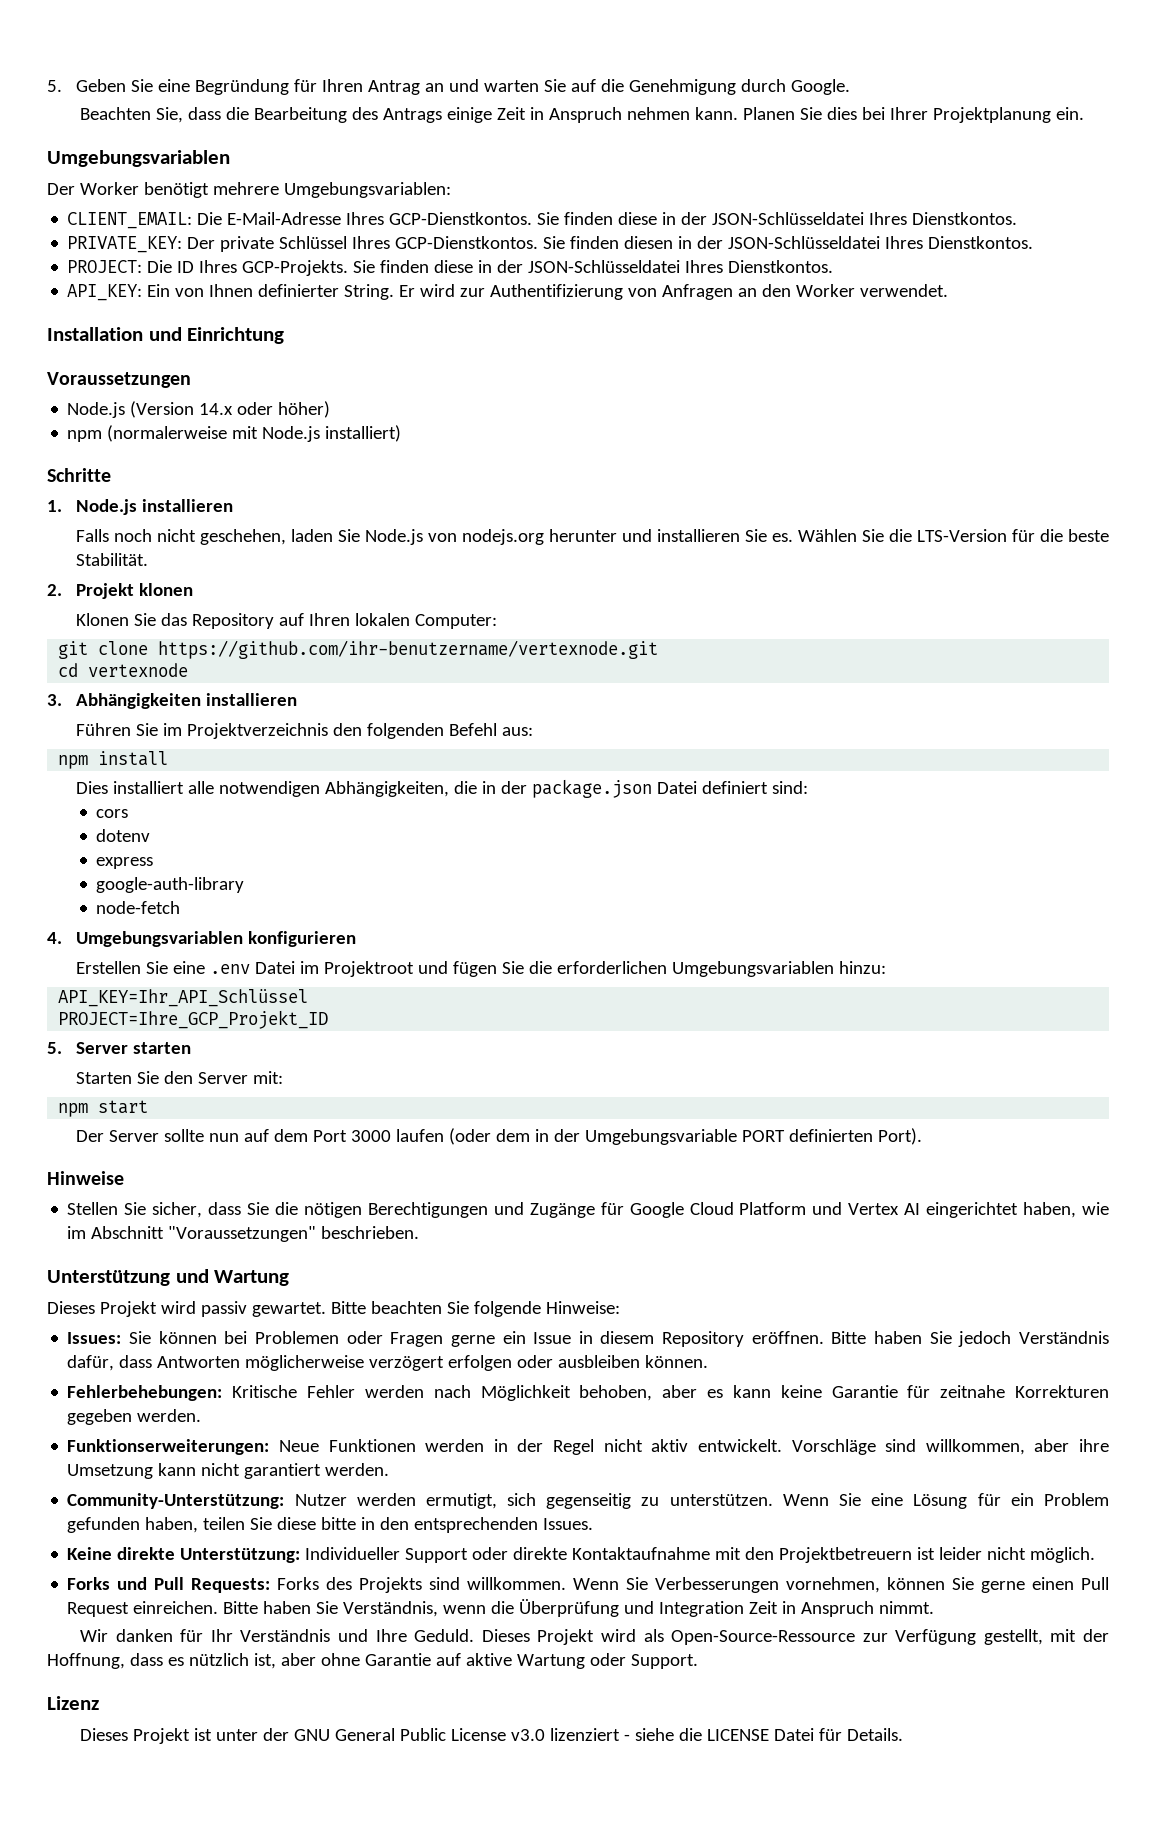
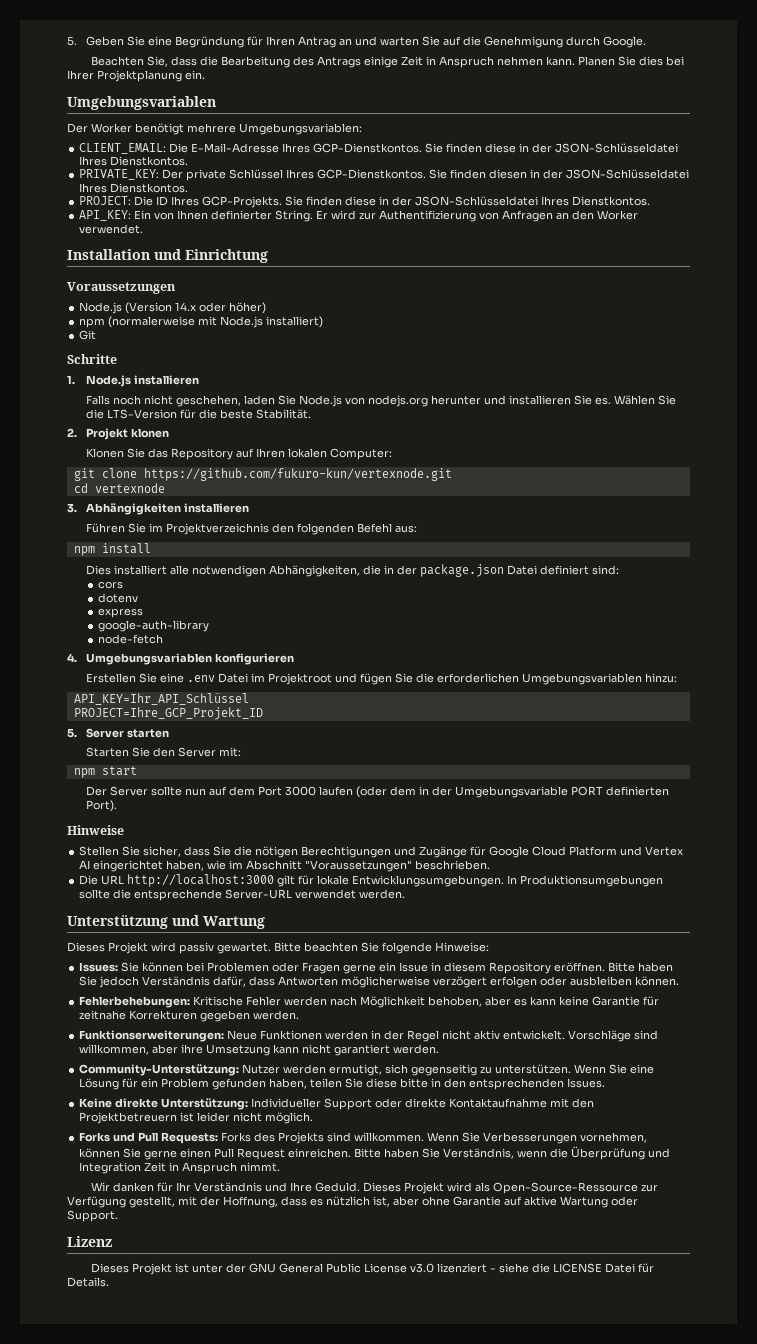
(402, 433) none -> [79,330,97,340] // Git
[158,640,659,659] https://github.com/ihr-benutzername/vertexnode.git -> [143,468,452,481] https://github.com/fukuro-kun/vertexnode.git
(420, 1232) none -> [79,874,664,887] [79,889,406,901] // Die URL http://localhost:3000 gilt für lokale Entwicklungsumgebungen. In Produktionsumgebungen sollte die entsprechende Server-URL verwendet werden.

